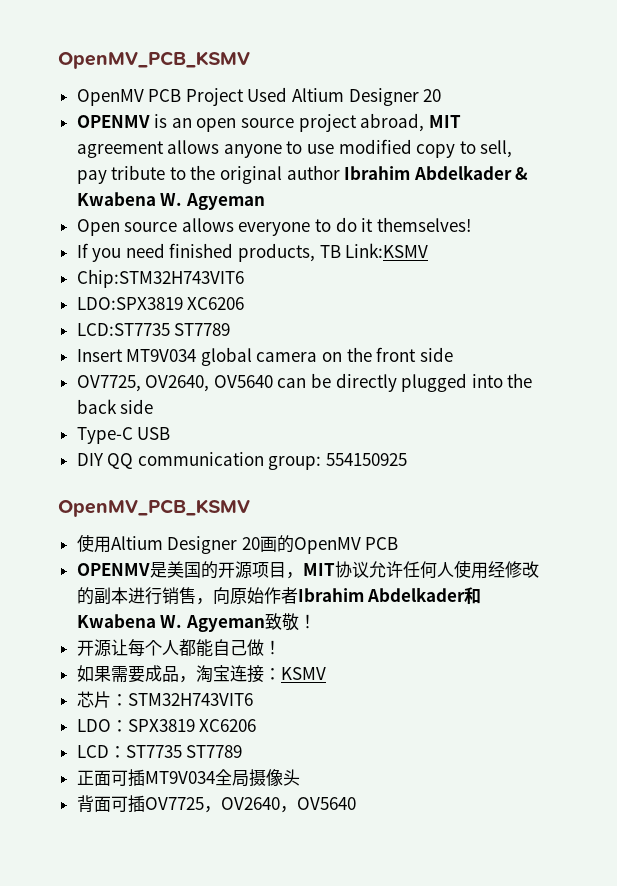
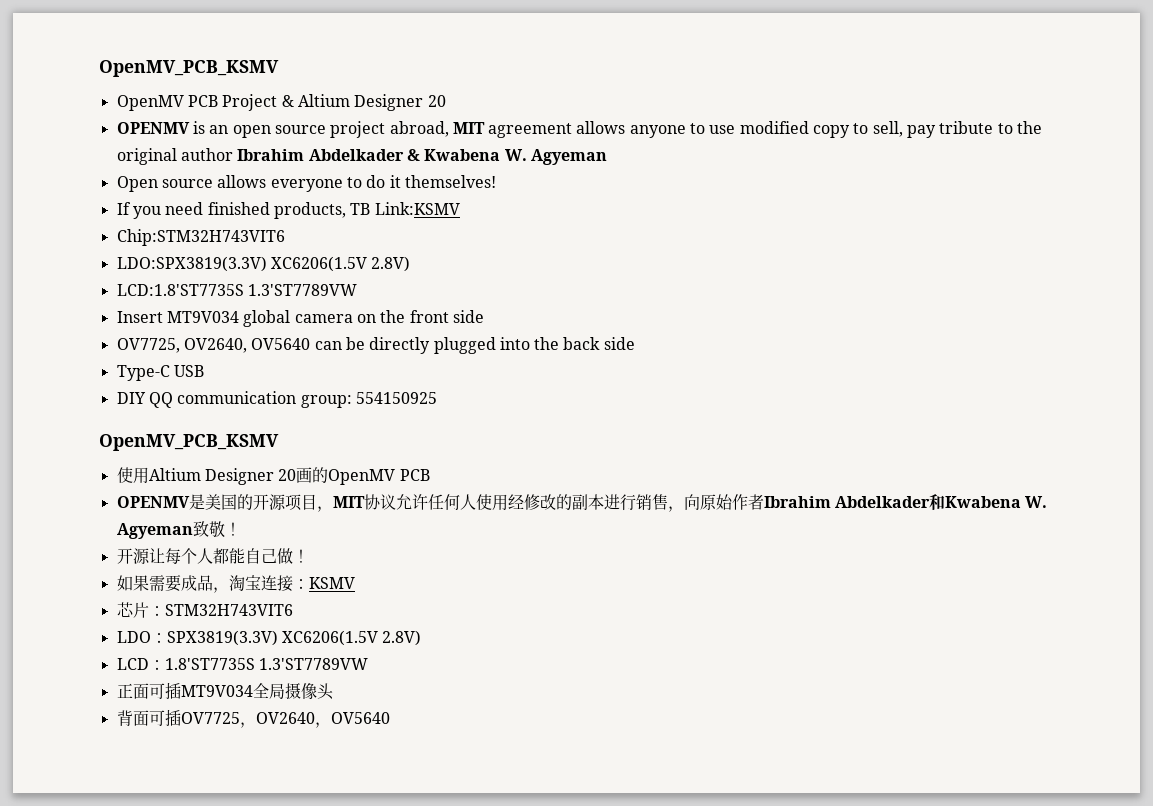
[247,87,288,102] Used -> [281,95,294,107] &
[76,297,245,310] [76,323,231,336] LDO:SPX3819 XC6206 // LCD:ST7735 ST7789 -> [116,256,411,272] [116,284,357,296] LDO:SPX3819(3.3V) XC6206(1.5V 2.8V) // LCD:1.8'ST7735S 1.3'ST7789VW
[127,719,257,732] SPX3819 XC6206 -> [166,630,422,646] SPX3819(3.3V) XC6206(1.5V 2.8V)
[125,745,243,758] ST7735 ST7789 -> [164,658,368,670] 1.8'ST7735S 1.3'ST7789VW

